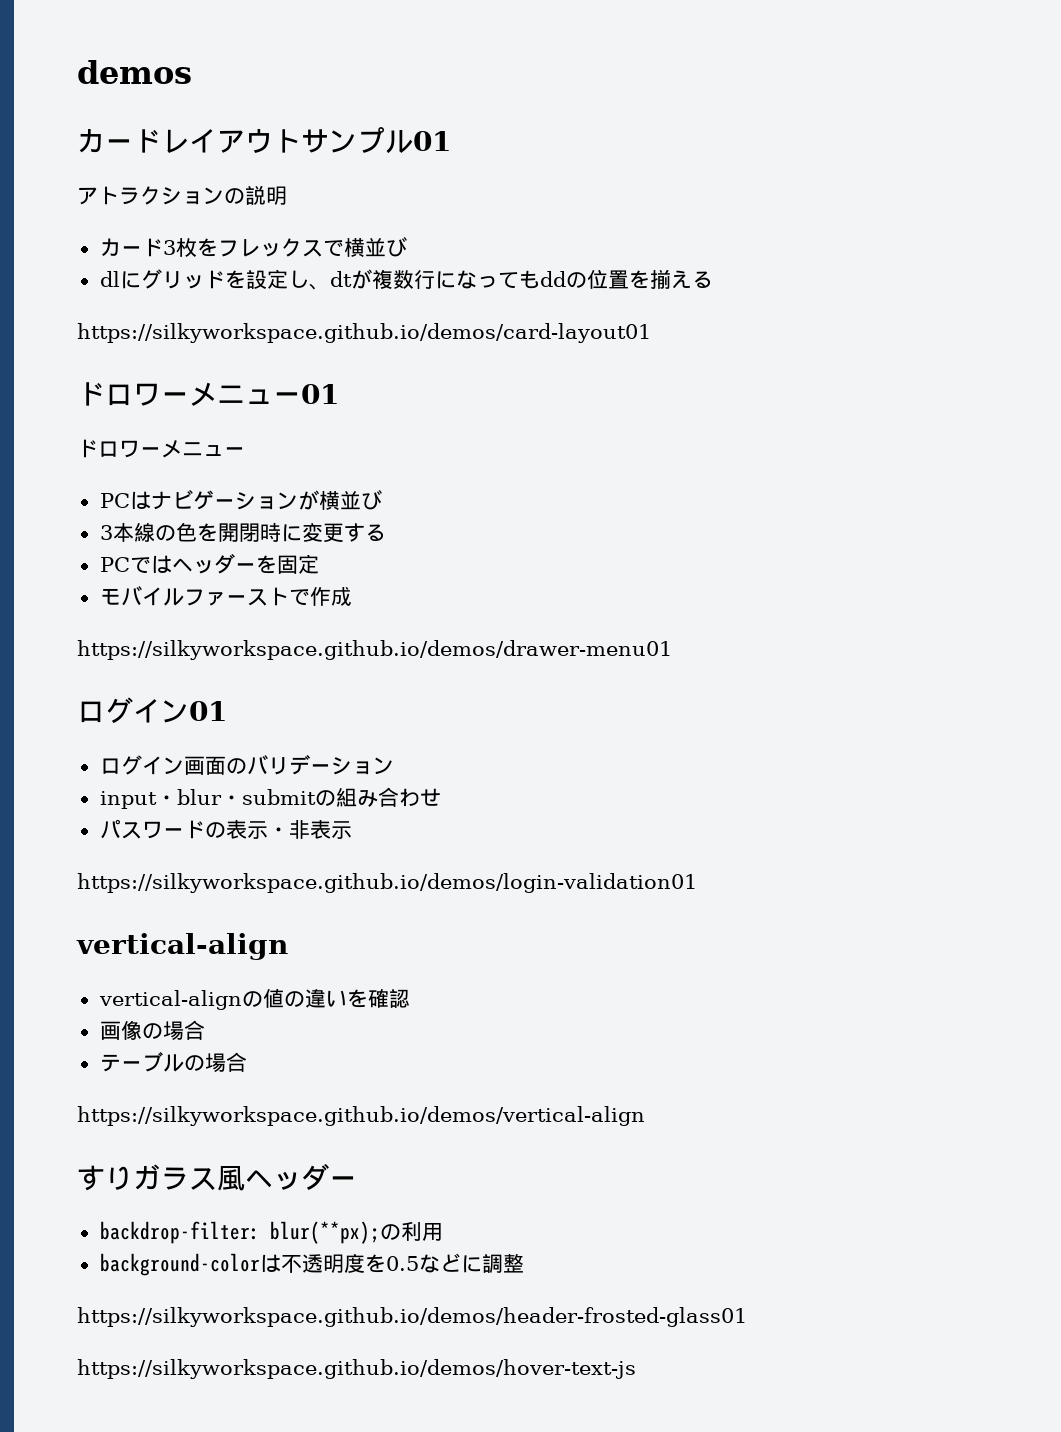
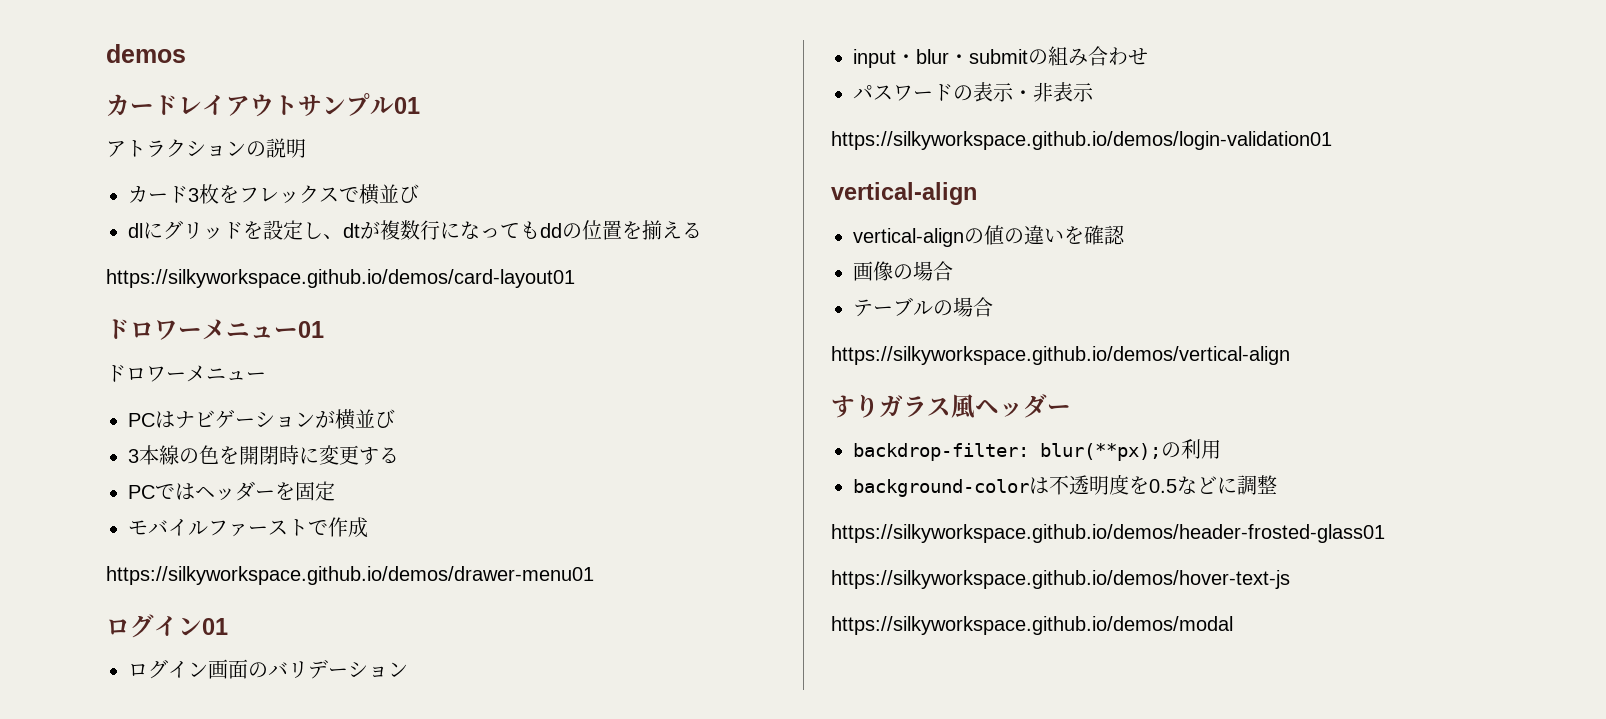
(636, 1369) none -> [831,616,1233,635] // https://silkyworkspace.github.io/demos/modal

